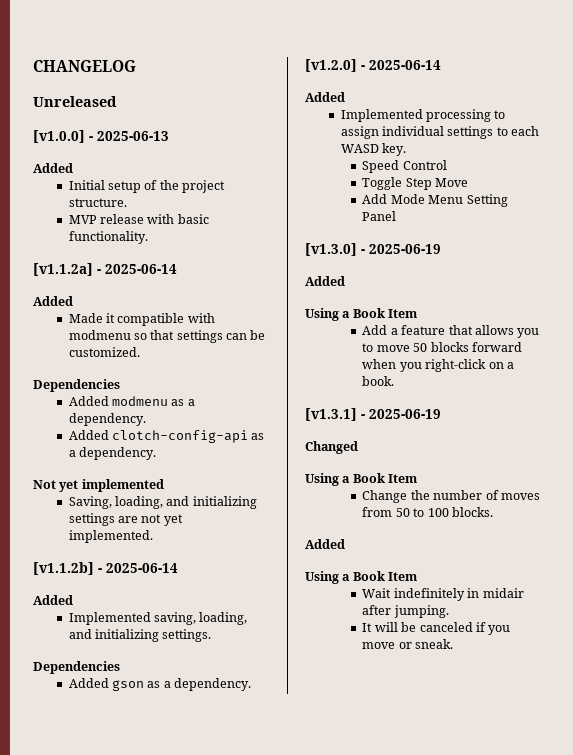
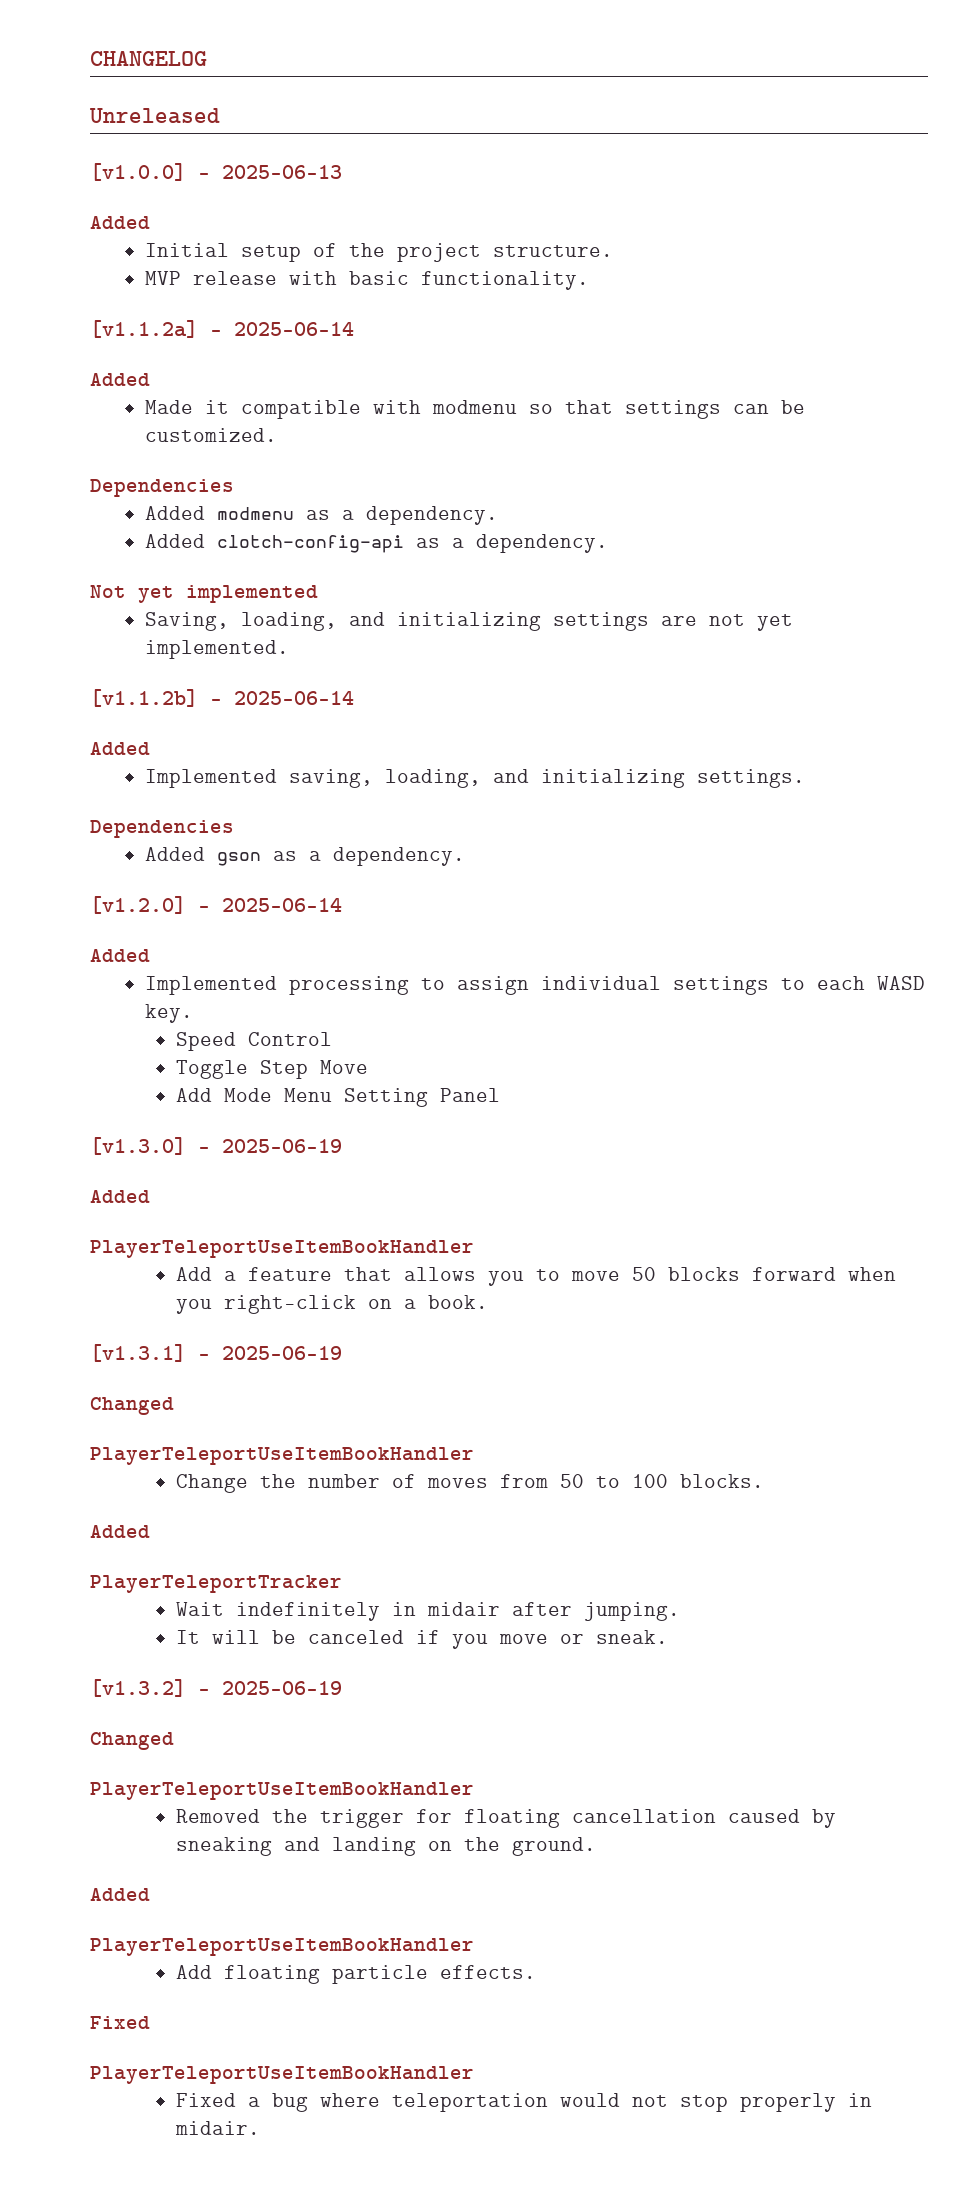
[305,308,418,321] Using a Book Item -> [90,1240,474,1258] PlayerTeleportUseItemBookHandler
[305,473,418,486] Using a Book Item -> [90,1447,474,1465] PlayerTeleportUseItemBookHandler
[305,571,418,584] Using a Book Item -> [90,1575,342,1593] PlayerTeleportTracker
(454, 644) none -> [90,1679,342,1697] [90,1732,174,1750] [90,1782,474,1800] [176,1809,837,1828] [176,1837,597,1856] [90,1888,150,1901] [90,1938,474,1956] [176,1965,537,1984] [90,2016,150,2029] [90,2066,474,2084] [176,2093,873,2112] [175,2121,261,2135] // [v1.3.2] - 2025-06-19 // Changed // PlayerTeleportUseItemBookHandler // Removed the trigger for floating cancellation caused by sneaking and landing on the ground. // Added // PlayerTeleportUseItemBookHandler // Add floating particle effects. // Fixed // PlayerTeleportUseItemBookHandler // Fixed a bug where teleportation would not stop properly in midair.

